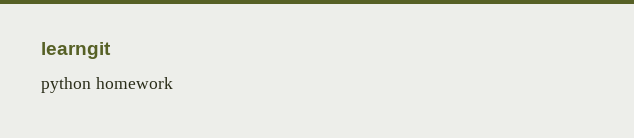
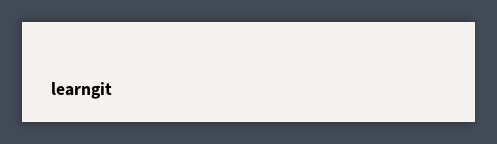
[41,77,173,93] // python homework -> (112, 90) none

